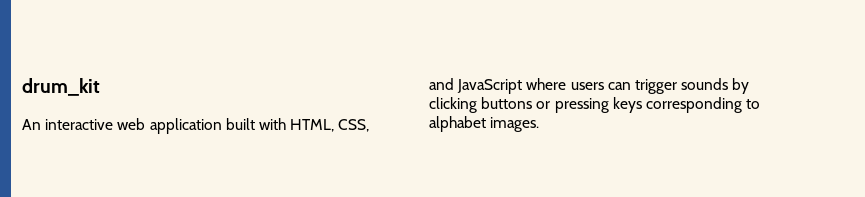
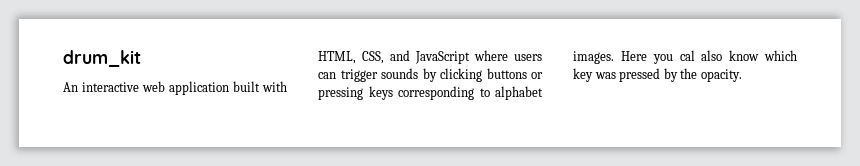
(540, 124) none -> [620,50,797,64] [573,68,742,82] Here you cal also know which key was pressed by the opacity.

